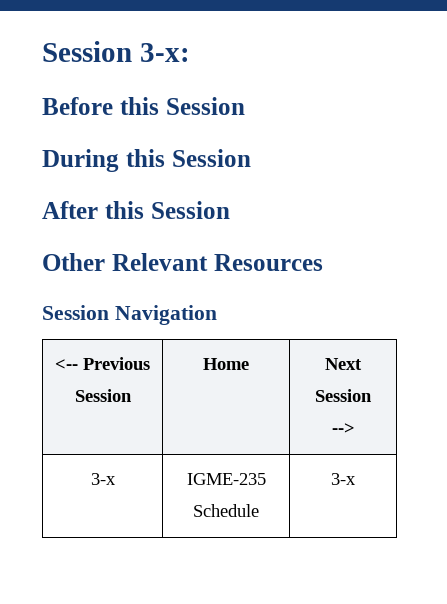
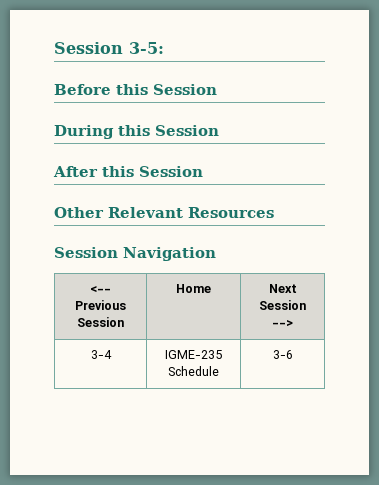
[42,41,190,62] Session 3-x: -> [54,42,164,54] Session 3-5:
[90,473,116,485] 3-x -> [90,350,112,359] 3-4
[331,473,356,485] 3-x -> [272,350,293,359] 3-6

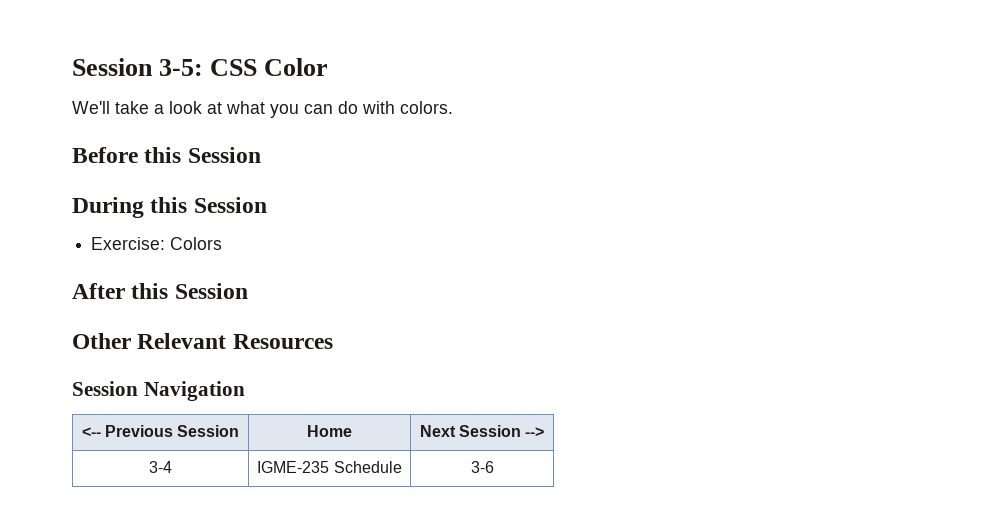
(164, 48) none -> [210,58,329,76] [72,101,453,118] CSS Color // We'll take a look at what you can do with colors.
(219, 130) none -> [91,237,223,250] // Exercise: Colors

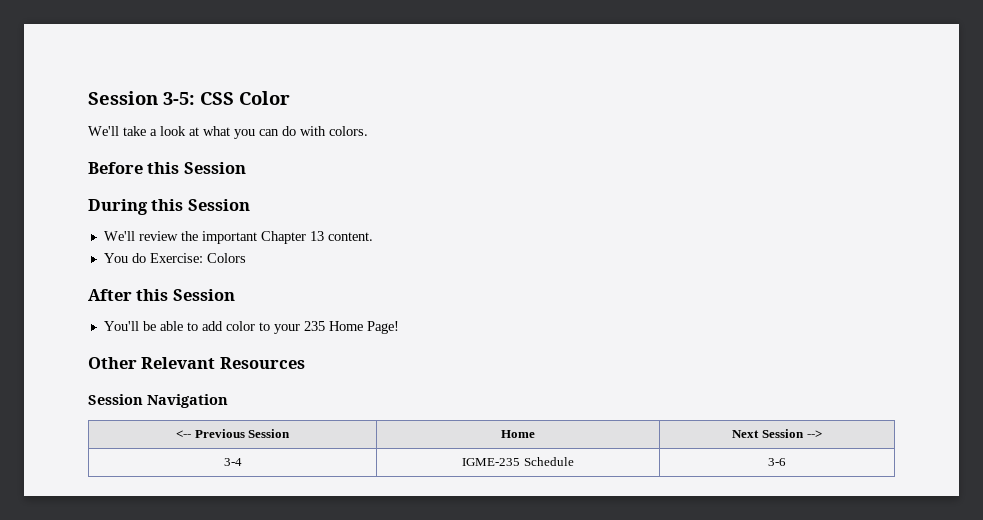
(267, 205) none -> [103,231,373,244] [103,253,146,263] We'll review the important Chapter 13 content. // You do
(248, 291) none -> [103,321,399,334] // You'll be able to add color to your 235 Home Page!

